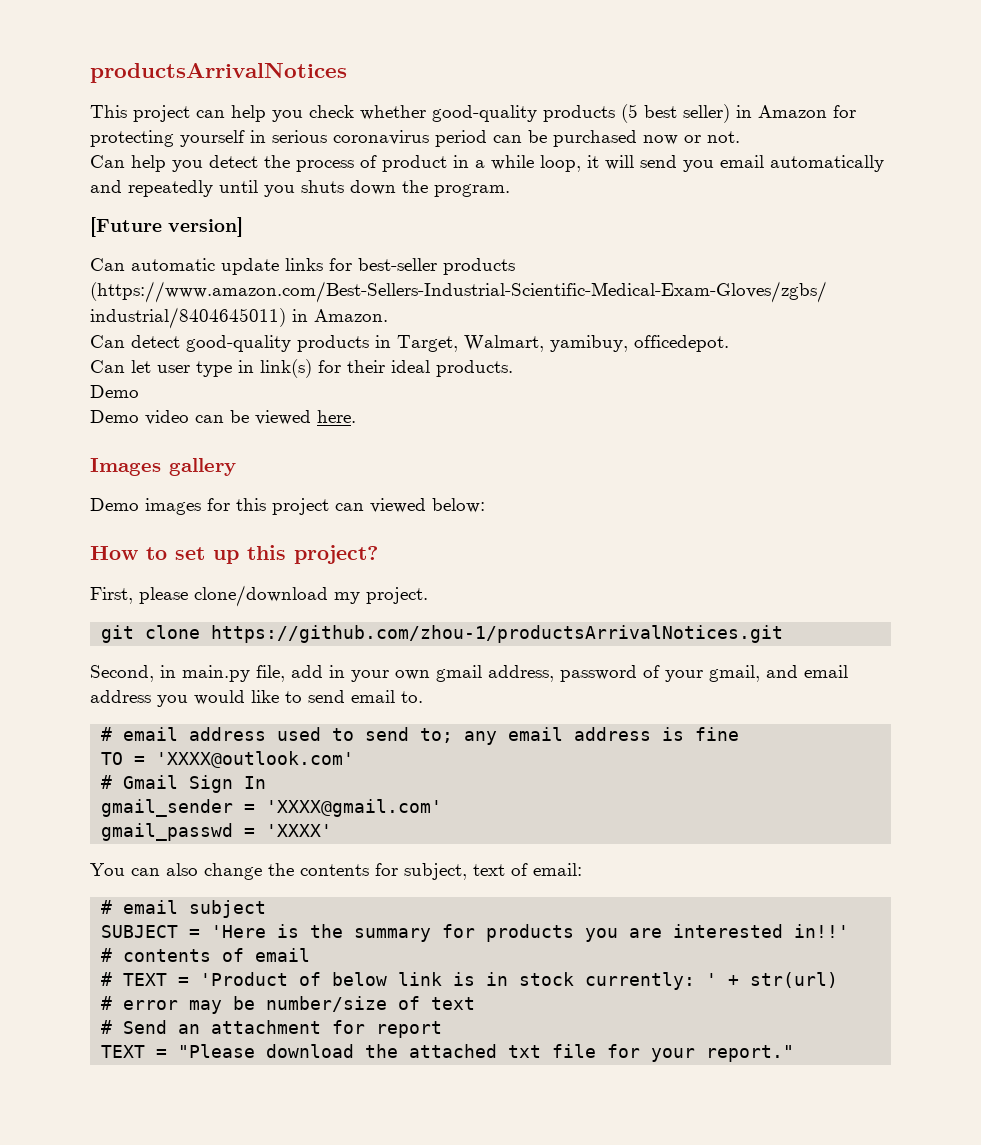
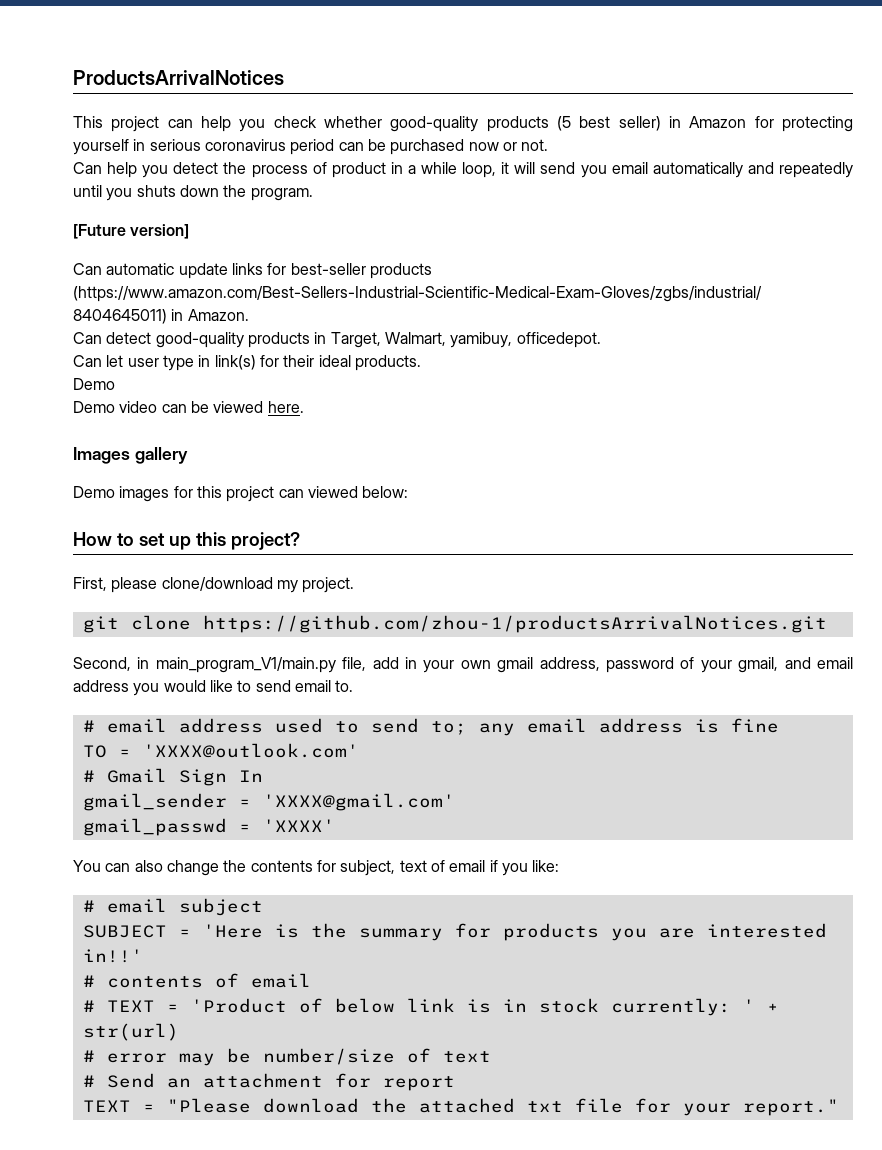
[90,63,347,83] productsArrivalNotices -> [73,70,284,85] ProductsArrivalNotices
[182,665,250,682] main.py -> [155,657,336,673] main_program_V1/main.py
[533,863,582,876] email: -> [449,860,560,876] email if you like:

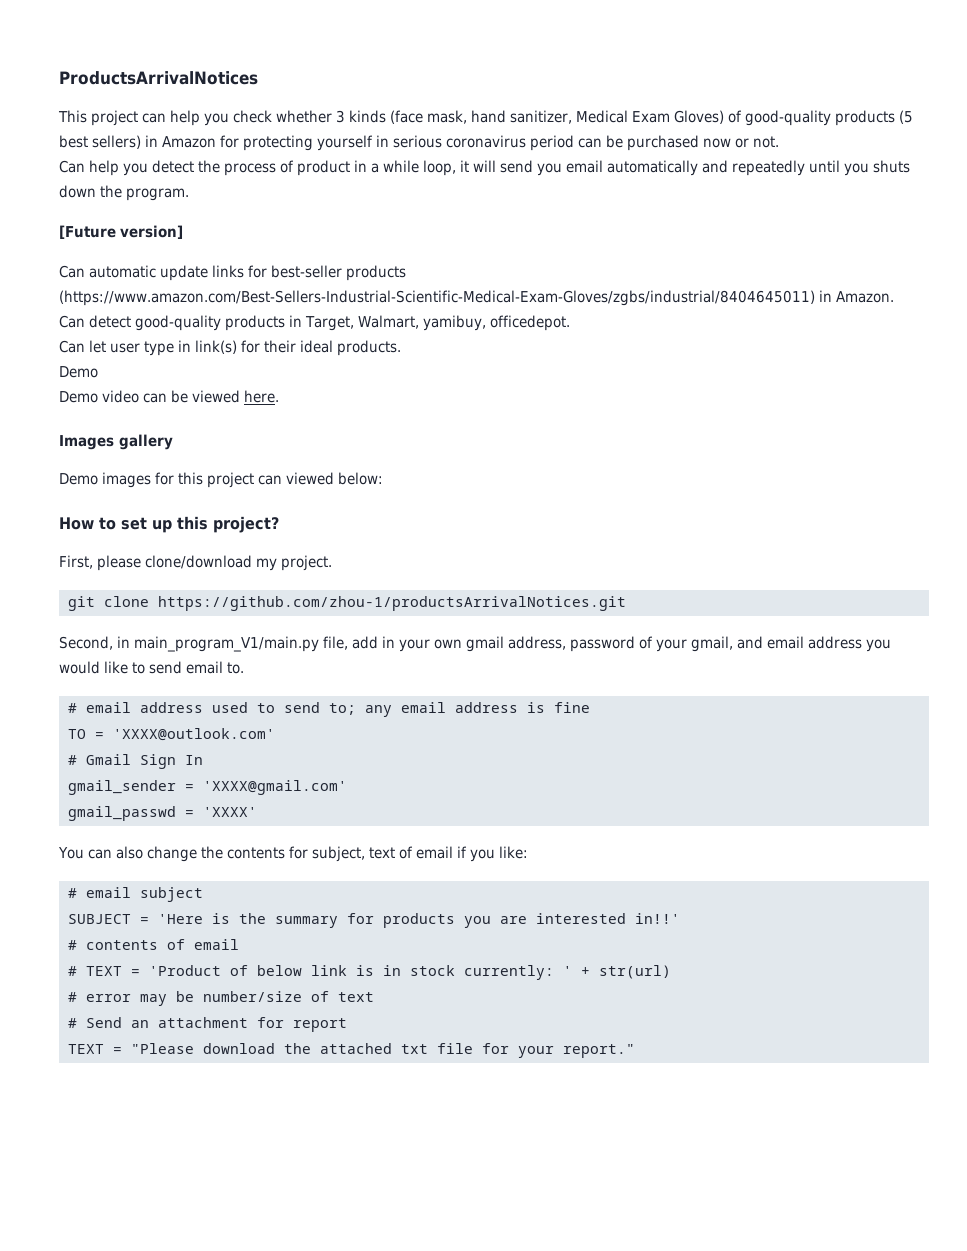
(383, 122) none -> [336,110,742,124] 3 kinds (face mask, hand sanitizer, Medical Exam Gloves) of
[618,116,661,131] seller) -> [92,135,141,149] sellers)

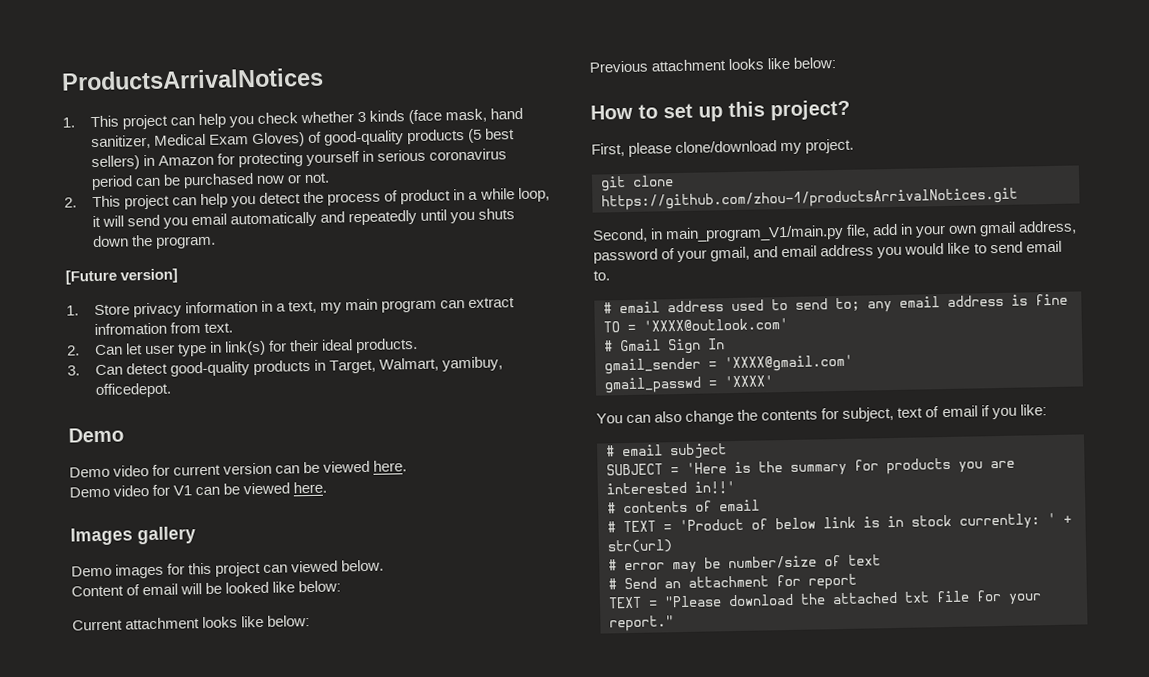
(258, 78) none -> [62,117,75,128] 1.
[59,160,85,173] Can -> [64,194,198,210] 2. This project can
[59,265,406,281] [59,290,894,306] [59,315,570,331] Can automatic update links for best-seller products (https://www.amazon.com/Best-Sellers-Industrial-Scientific-Medical-Exam-Gloves/zgbs/industrial/8404645011) in Amazon. // Can detect good-quality products in Target, Walmart, yamibuy, officedepot. // -> [66,297,516,318] [93,322,234,336] [67,345,80,356] 1. Store privacy information in a text, my main program can extract infromation from text. // 2.
[59,366,98,378] [59,390,139,403] Demo // Demo video -> [67,356,504,377] [94,382,172,399] [68,427,124,443] [69,460,408,478] [69,484,193,498] 3. Can detect good-quality products in Target, Walmart, yamibuy, officedepot. // Demo // Demo video for current version can be viewed here. // Demo video for V1
(334, 478) none -> [341,559,385,572] [71,580,342,597] [72,615,311,631] [589,57,791,73] below. // Content of email will be looked like below: // Current attachment looks like below: // Previous attachment looks like

